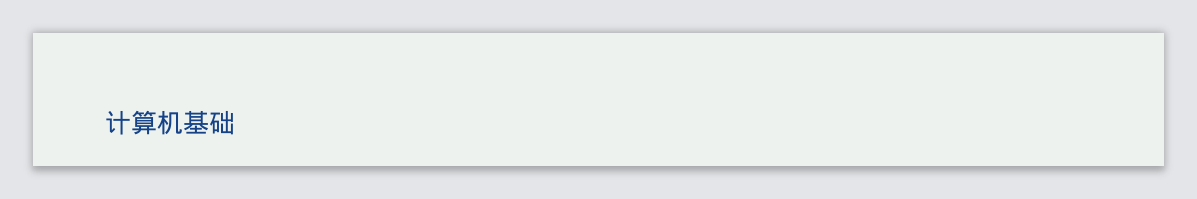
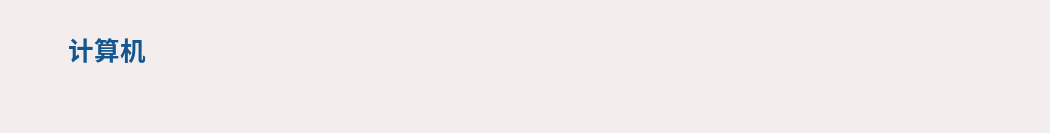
[183,110,235,135] 基础 -> (146, 50) none

